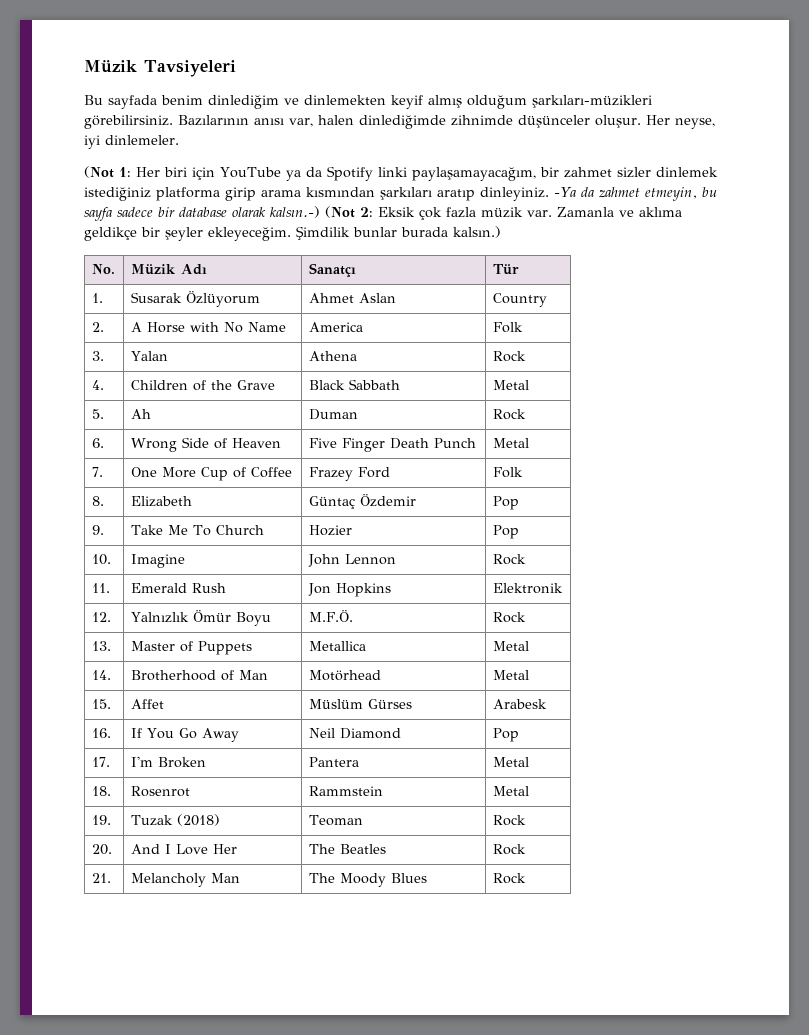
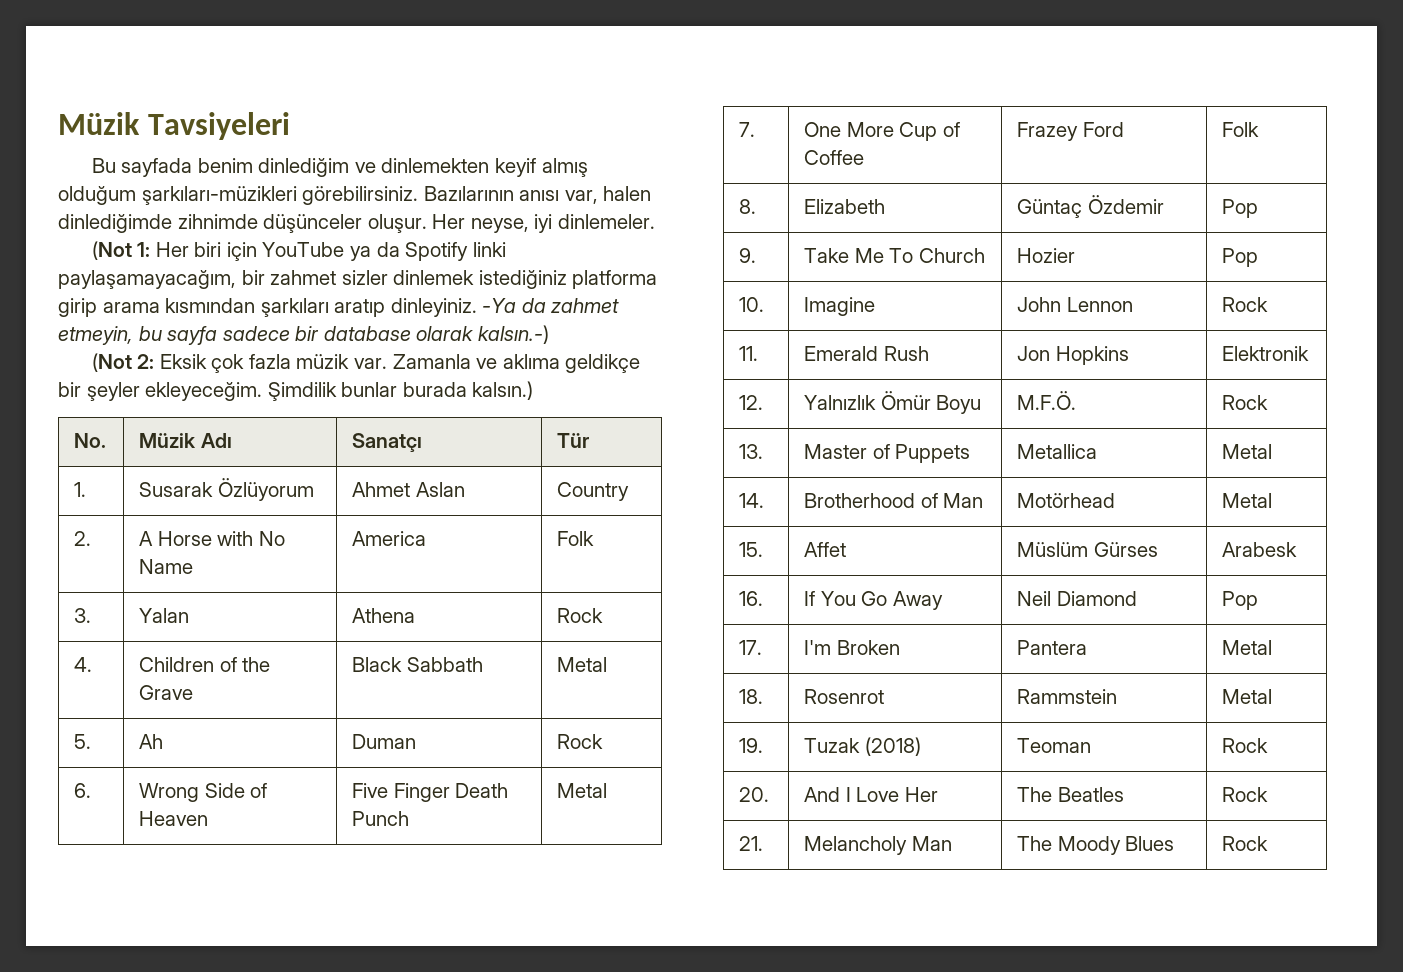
(320, 212) none -> (549, 334) //

